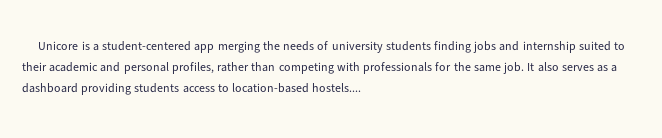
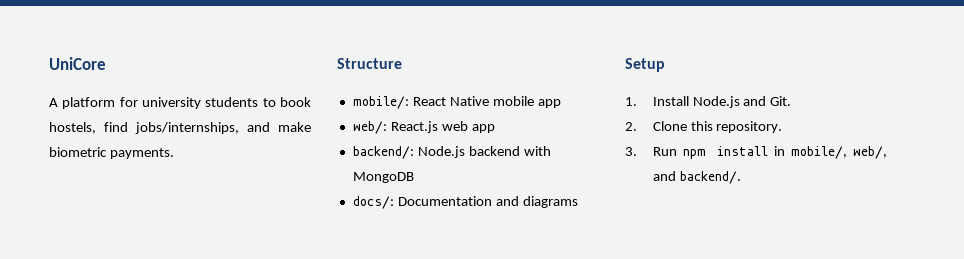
[38,41,626,53] [22,62,618,74] [22,83,362,95] Unicore is a student-centered app merging the needs of university students finding jobs and internship suited to their academic and personal profiles, rather than competing with professionals for the same job. It also serves as a dashboard providing students access to location-based hostels.... -> [49,57,106,70] [49,97,311,109] [49,122,311,134] [49,147,174,159] [337,58,402,69] [352,96,561,109] [352,121,495,134] [352,146,551,159] [352,172,414,183] [352,196,578,209] [625,58,665,72] [625,96,792,108] [625,121,783,133] [625,146,887,159] [652,171,741,184] UniCore // A platform for university students to book hostels, find jobs/internships, and make biometric payments. // Structure // mobile/: React Native mobile app // web/: React.js web app // backend/: Node.js backend with MongoDB // docs/: Documentation and diagrams // Setup // 1. Install Node.js and Git. // 2. Clone this repository. // 3. Run npm install in mobile/, web/, and backend/.

